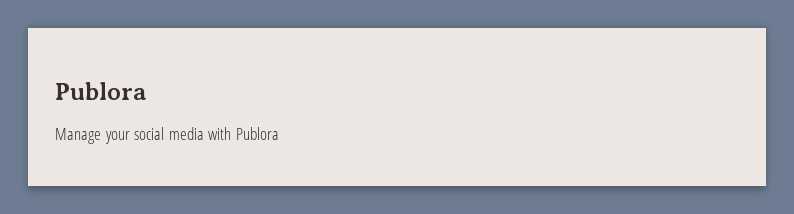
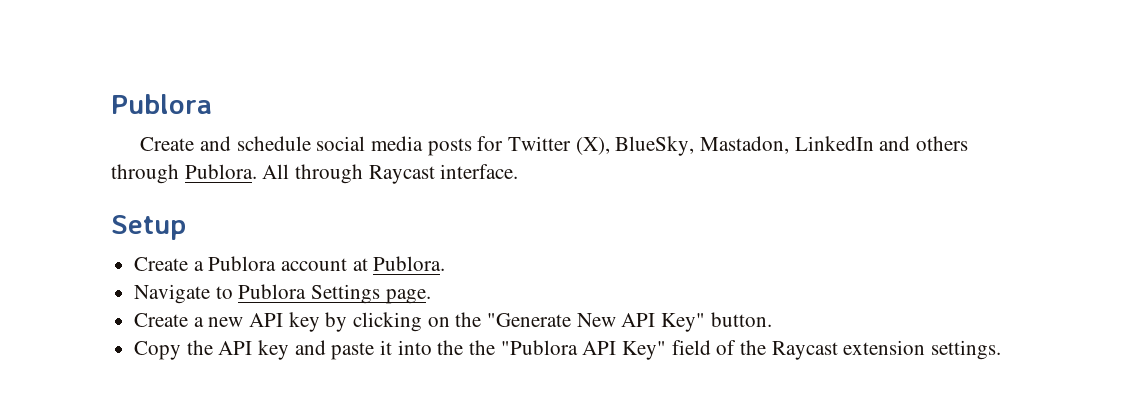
[55,127,279,144] Manage your social media with Publora -> [140,136,968,156] [111,164,519,184] [111,215,186,240] [134,256,446,271] [134,284,431,304] [134,312,772,332] [134,340,1002,360] Create and schedule social media posts for Twitter (X), BlueSky, Mastadon, LinkedIn and others through Publora. All through Raycast interface. // Setup // Create a Publora account at Publora. // Navigate to Publora Settings page. // Create a new API key by clicking on the "Generate New API Key" button. // Copy the API key and paste it into the the "Publora API Key" field of the Raycast extension settings.

